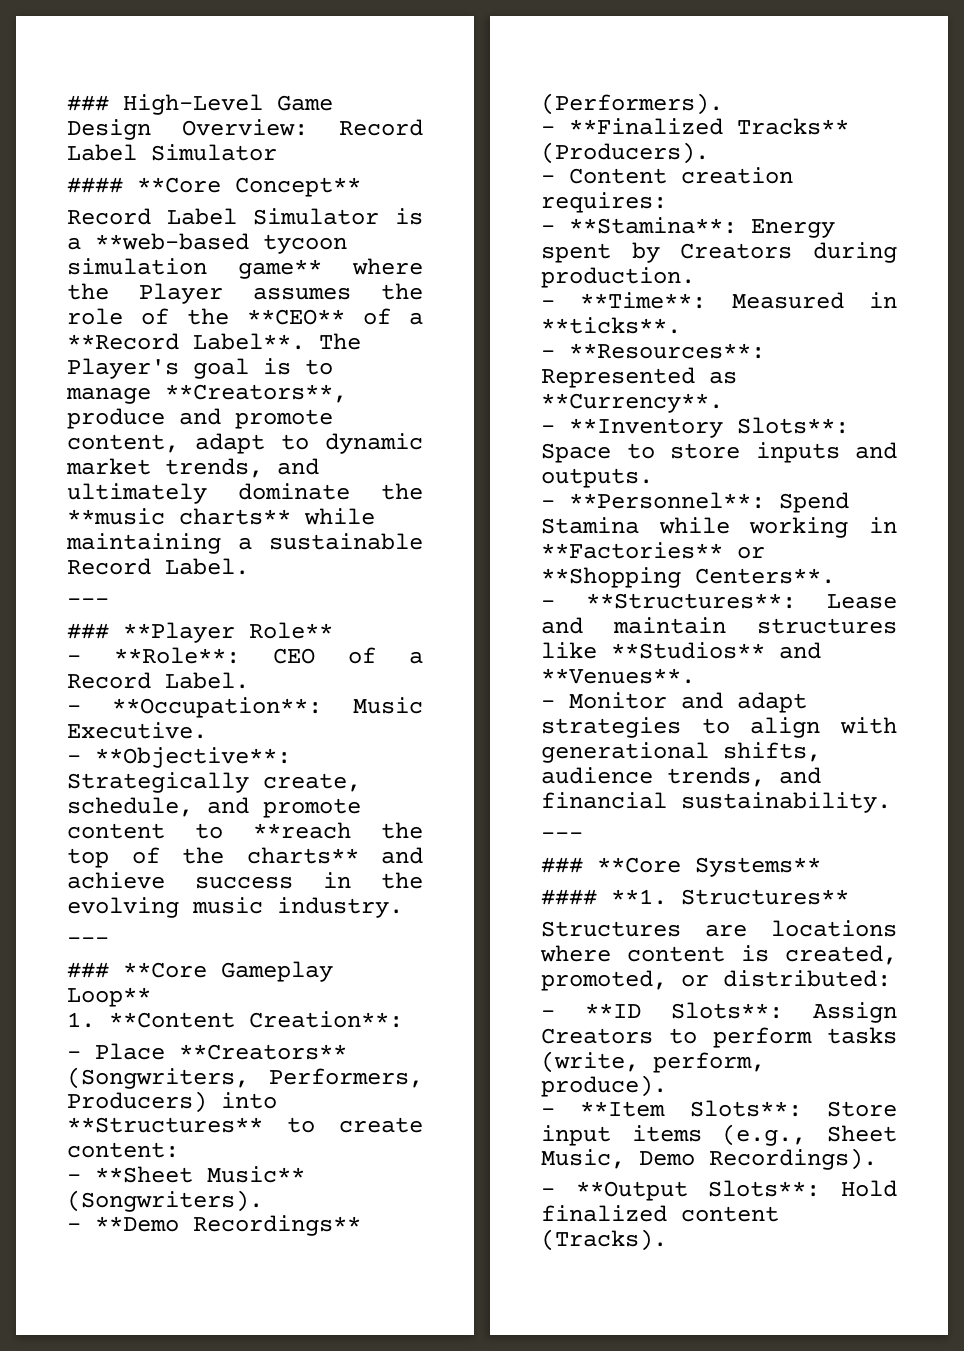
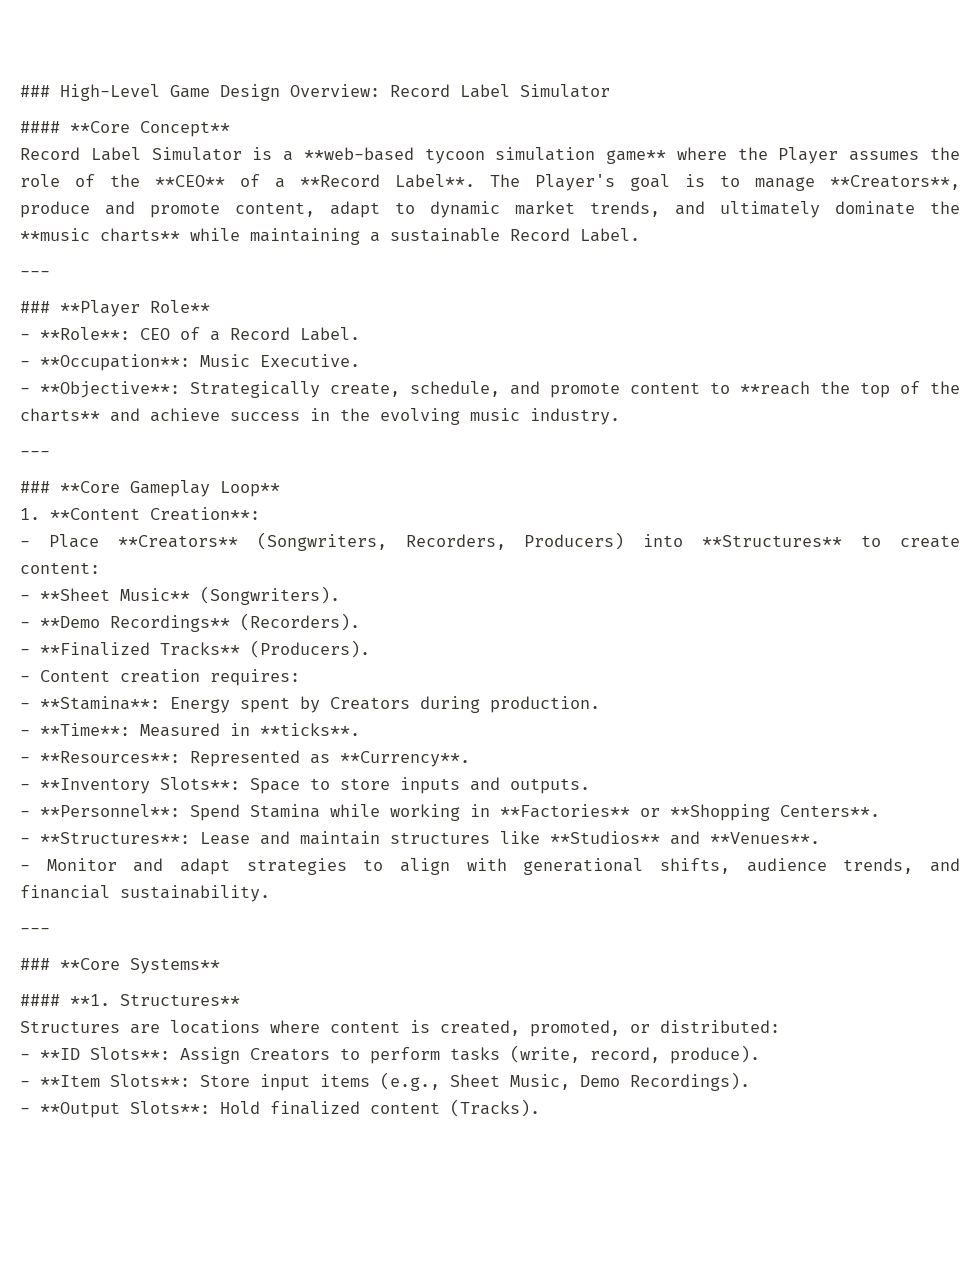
[269,1068,423,1088] Performers, -> [405,534,506,550] Recorders,
[541,93,723,115] (Performers). -> [240,613,360,631] (Recorders).
[653,1052,765,1073] perform, -> [590,1047,660,1063] record,

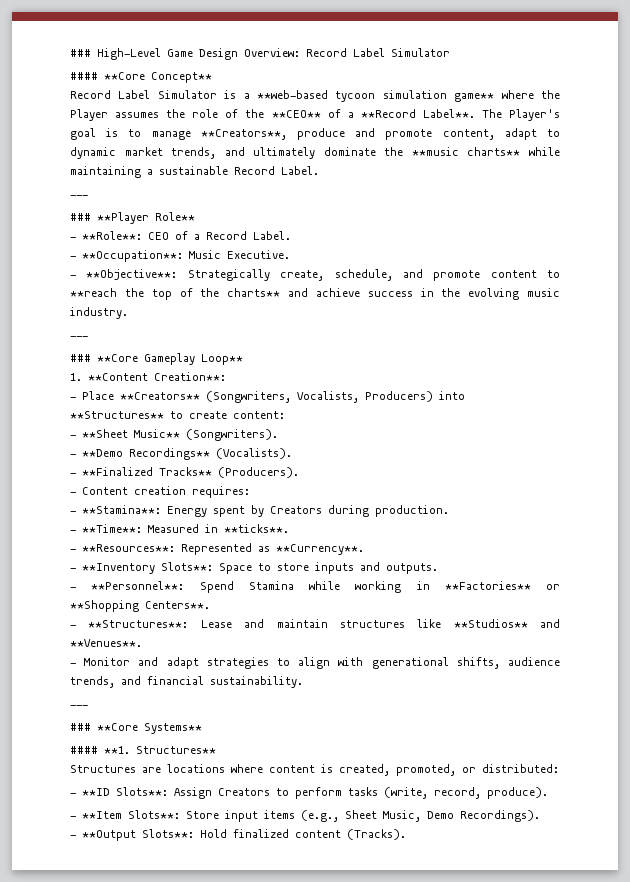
[405,534,506,550] Recorders, -> [297,391,359,403] Vocalists,
[240,613,360,631] (Recorders). -> [216,448,292,459] (Vocalists).

